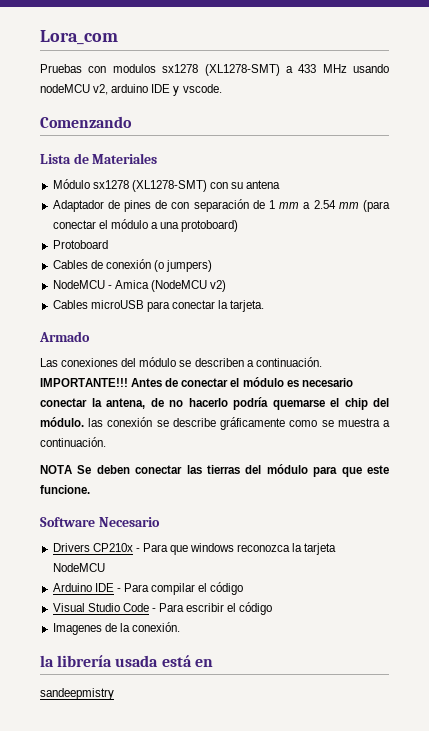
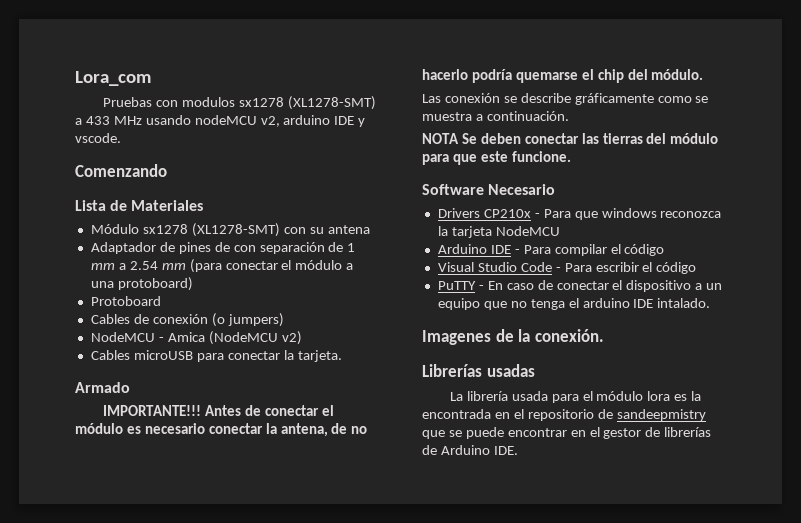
[40,357,322,367] Las conexiones del módulo se describen a continuación. -> (130, 387) none
[88,418,104,427] las -> [422,94,441,103] // Las
[52,622,180,635] [40,655,213,667] [40,688,114,700] Imagenes de la conexión. // la librería usada está en // sandeepmistry -> [437,280,723,292] [437,298,711,310] [422,329,604,345] [422,364,535,377] [449,391,702,403] [422,409,706,421] [422,427,712,439] [422,445,518,455] PuTTY - En caso de conectar el dispositivo a un equipo que no tenga el arduino IDE intalado. // Imagenes de la conexión. // Librerías usadas // La librería usada para el módulo lora es la encontrada en el repositorio de sandeepmistry que se puede encontrar en el gestor de librerías de Arduino IDE.

